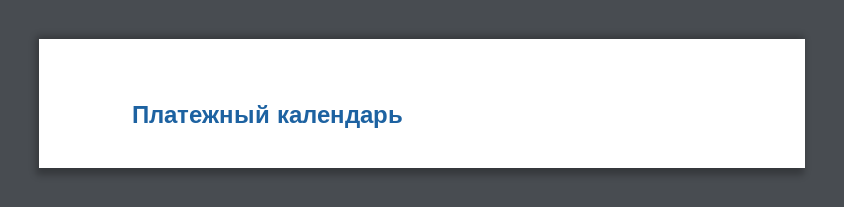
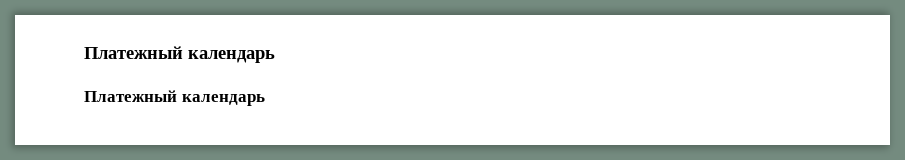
[132,105,403,128] Платежный календарь -> [84,46,275,63] [84,90,265,106] Платежный календарь // Платежный календарь

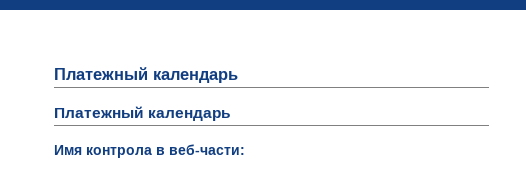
(265, 100) none -> [54,144,245,158] // Имя контрола в веб-части:

